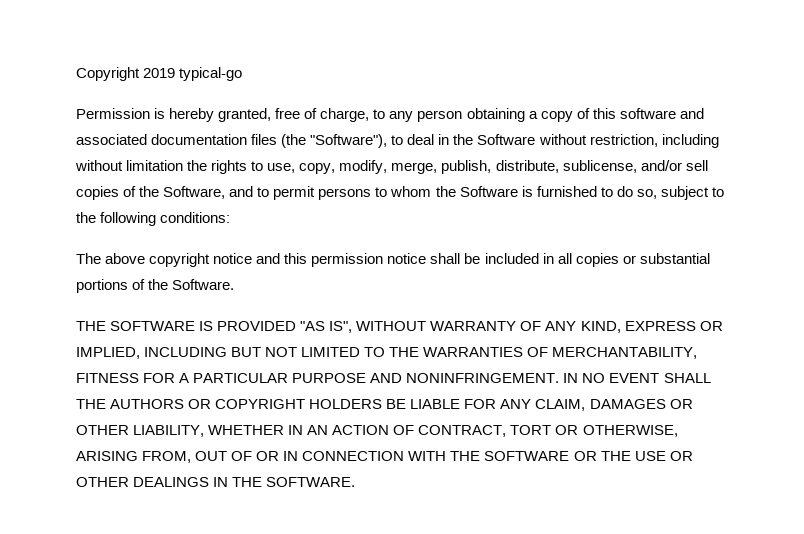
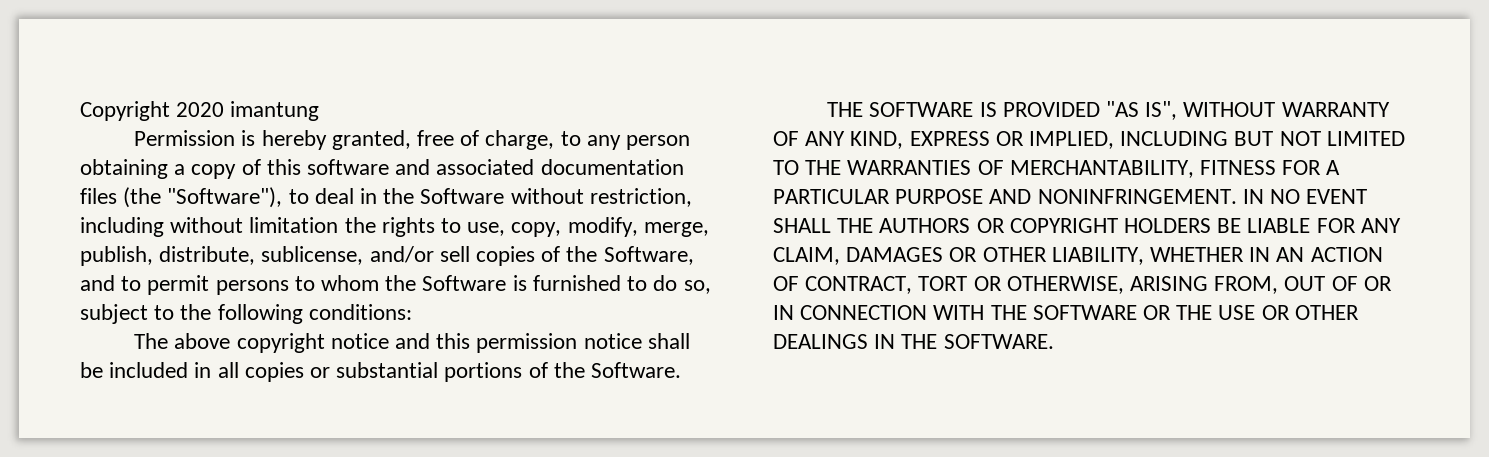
[143,67,243,81] 2019 typical-go -> [176,101,320,121] 2020 imantung

